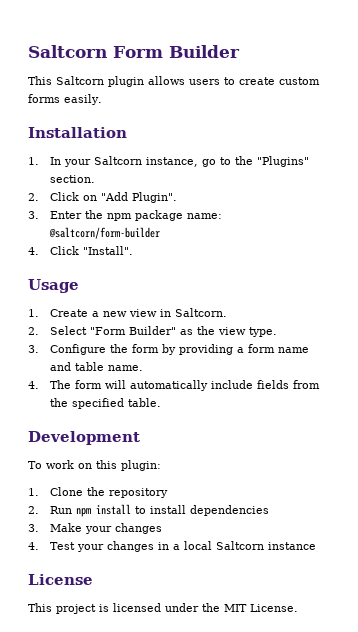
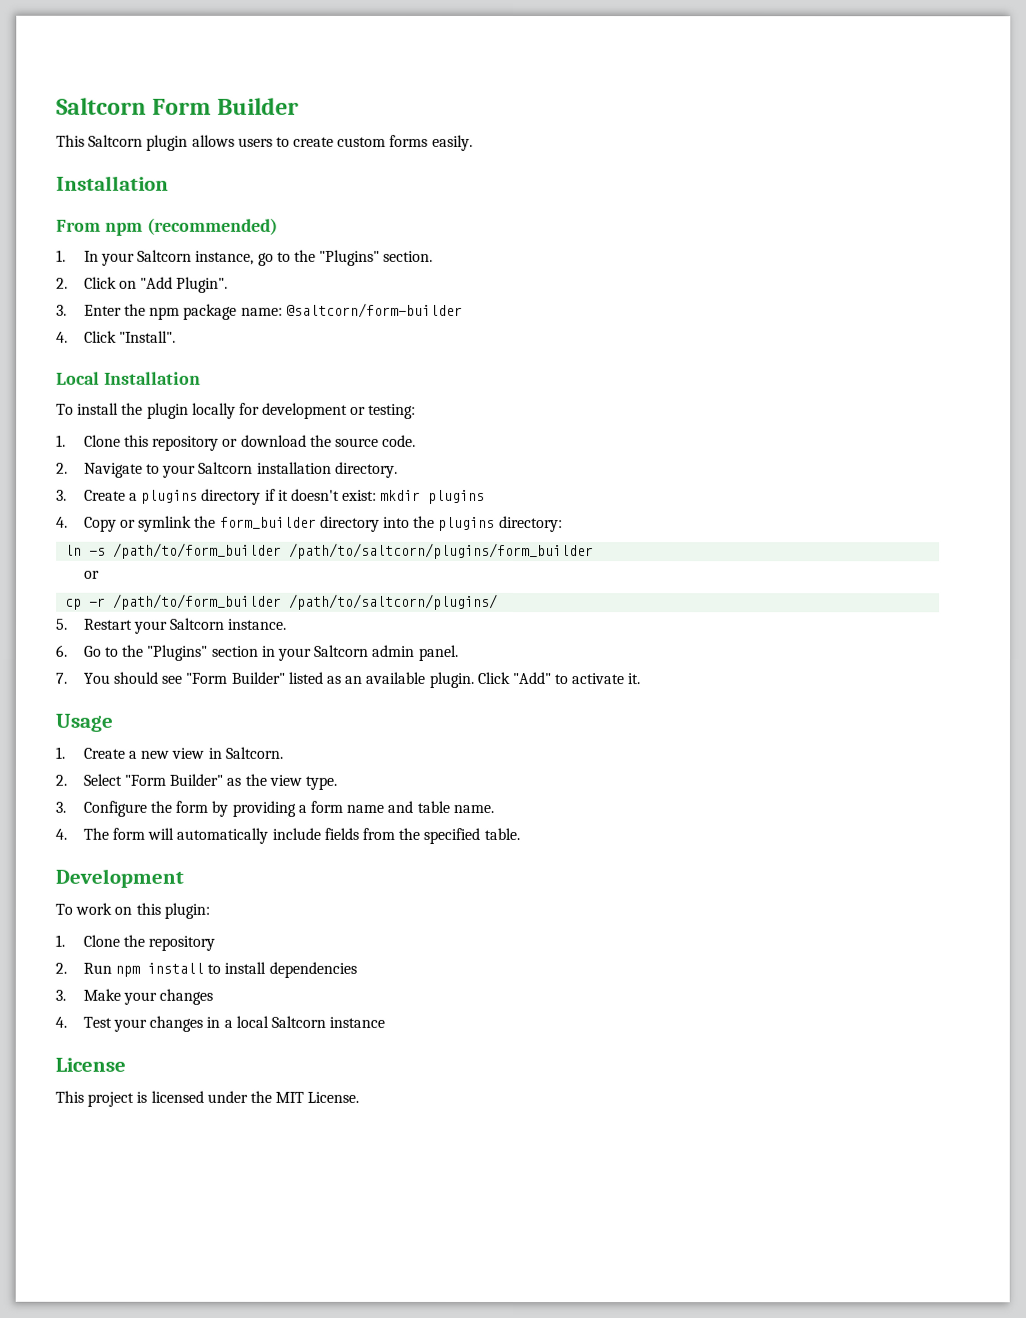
(127, 132) none -> [56,217,278,236] // From npm (recommended)
(133, 250) none -> [56,371,201,385] [56,402,417,419] [56,434,417,451] [56,461,398,478] [56,488,486,505] [56,515,563,533] [65,542,595,560] [83,570,100,579] [65,593,499,610] [56,617,288,634] [56,644,459,661] [55,671,641,688] // Local Installation // To install the plugin locally for development or testing: // 1. Clone this repository or download the source code. // 2. Navigate to your Saltcorn installation directory. // 3. Create a plugins directory if it doesn't exist: mkdir plugins // 4. Copy or symlink the form_builder directory into the plugins directory: // ln -s /path/to/form_builder /path/to/saltcorn/plugins/form_builder // or // cp -r /path/to/form_builder /path/to/saltcorn/plugins/ // 5. Restart your Saltcorn instance. // 6. Go to the "Plugins" section in your Saltcorn admin panel. // 7. You should see "Form Builder" listed as an available plugin. Click "Add" to activate it.

